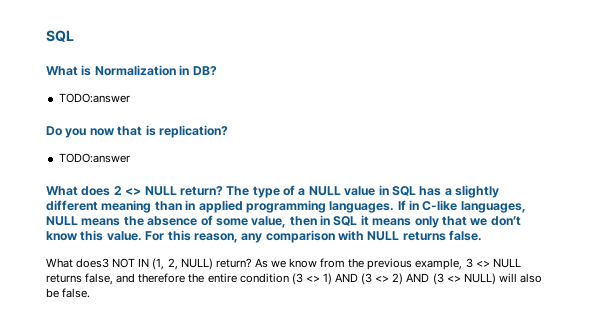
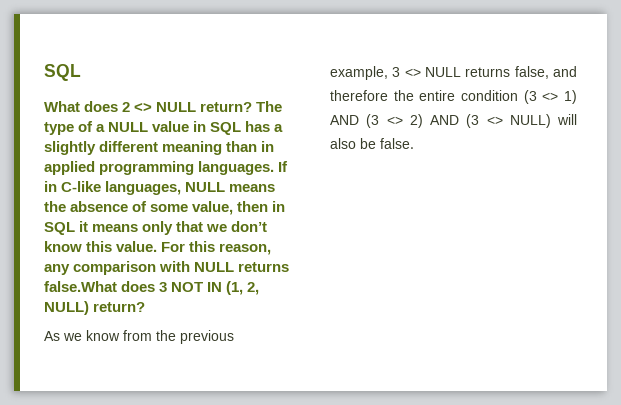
[46,30,74,42] [46,65,217,76] [58,93,130,103] [46,125,228,138] [58,153,130,163] SQL // What is Normalization in DB? // TODO:answer // Do you now that is replication? // TODO:answer -> [44,64,81,81] SQL
[449,230,483,241] [46,258,110,268] false. // What does3 -> [44,281,168,292] false.What does 3
(252, 263) none -> (146, 307) //

